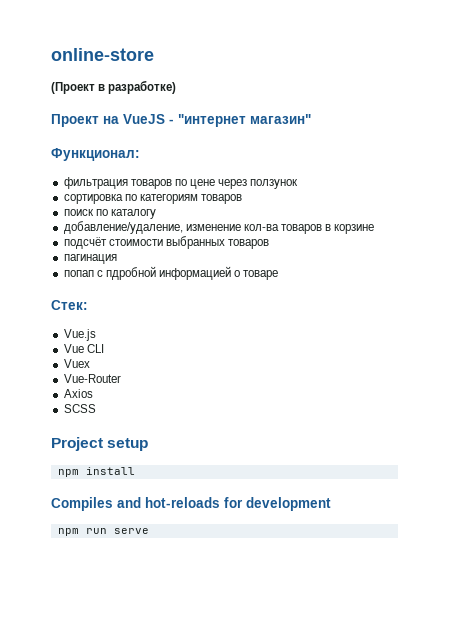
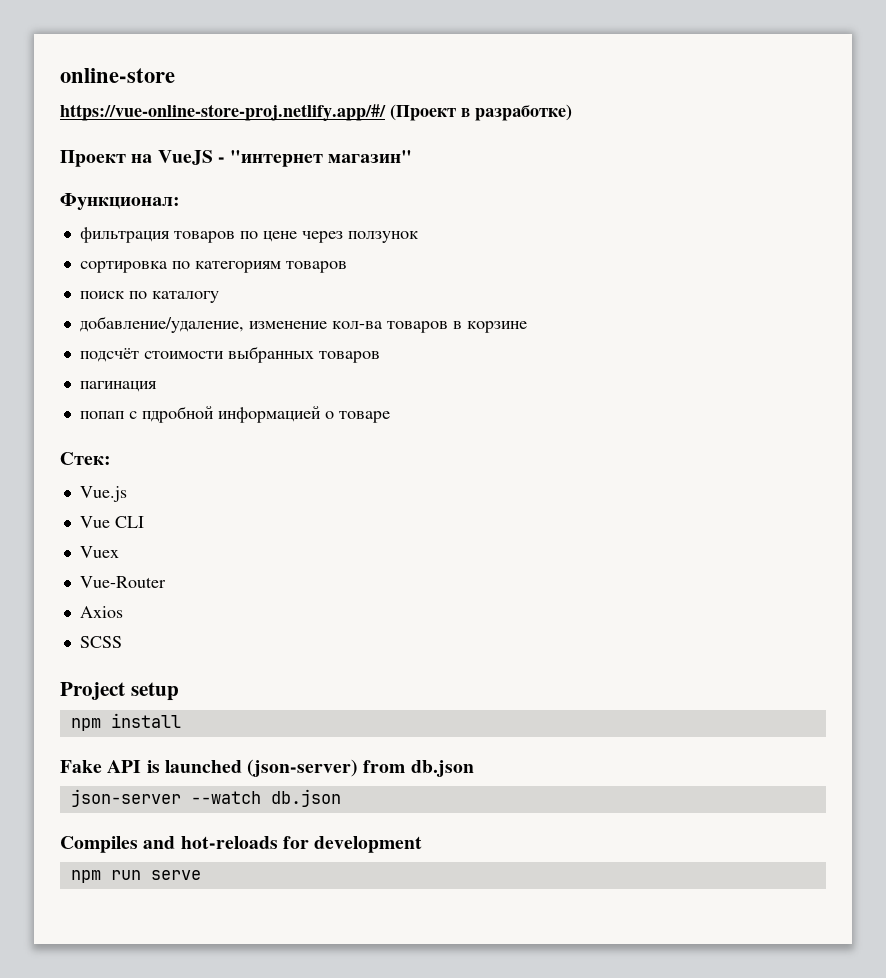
(154, 54) none -> [60,104,386,121] https://vue-online-store-proj.netlify.app/#/
(135, 471) none -> [60,759,474,777] [70,789,341,807] // Fake API is launched (json-server) from db.json // json-server --watch db.json

